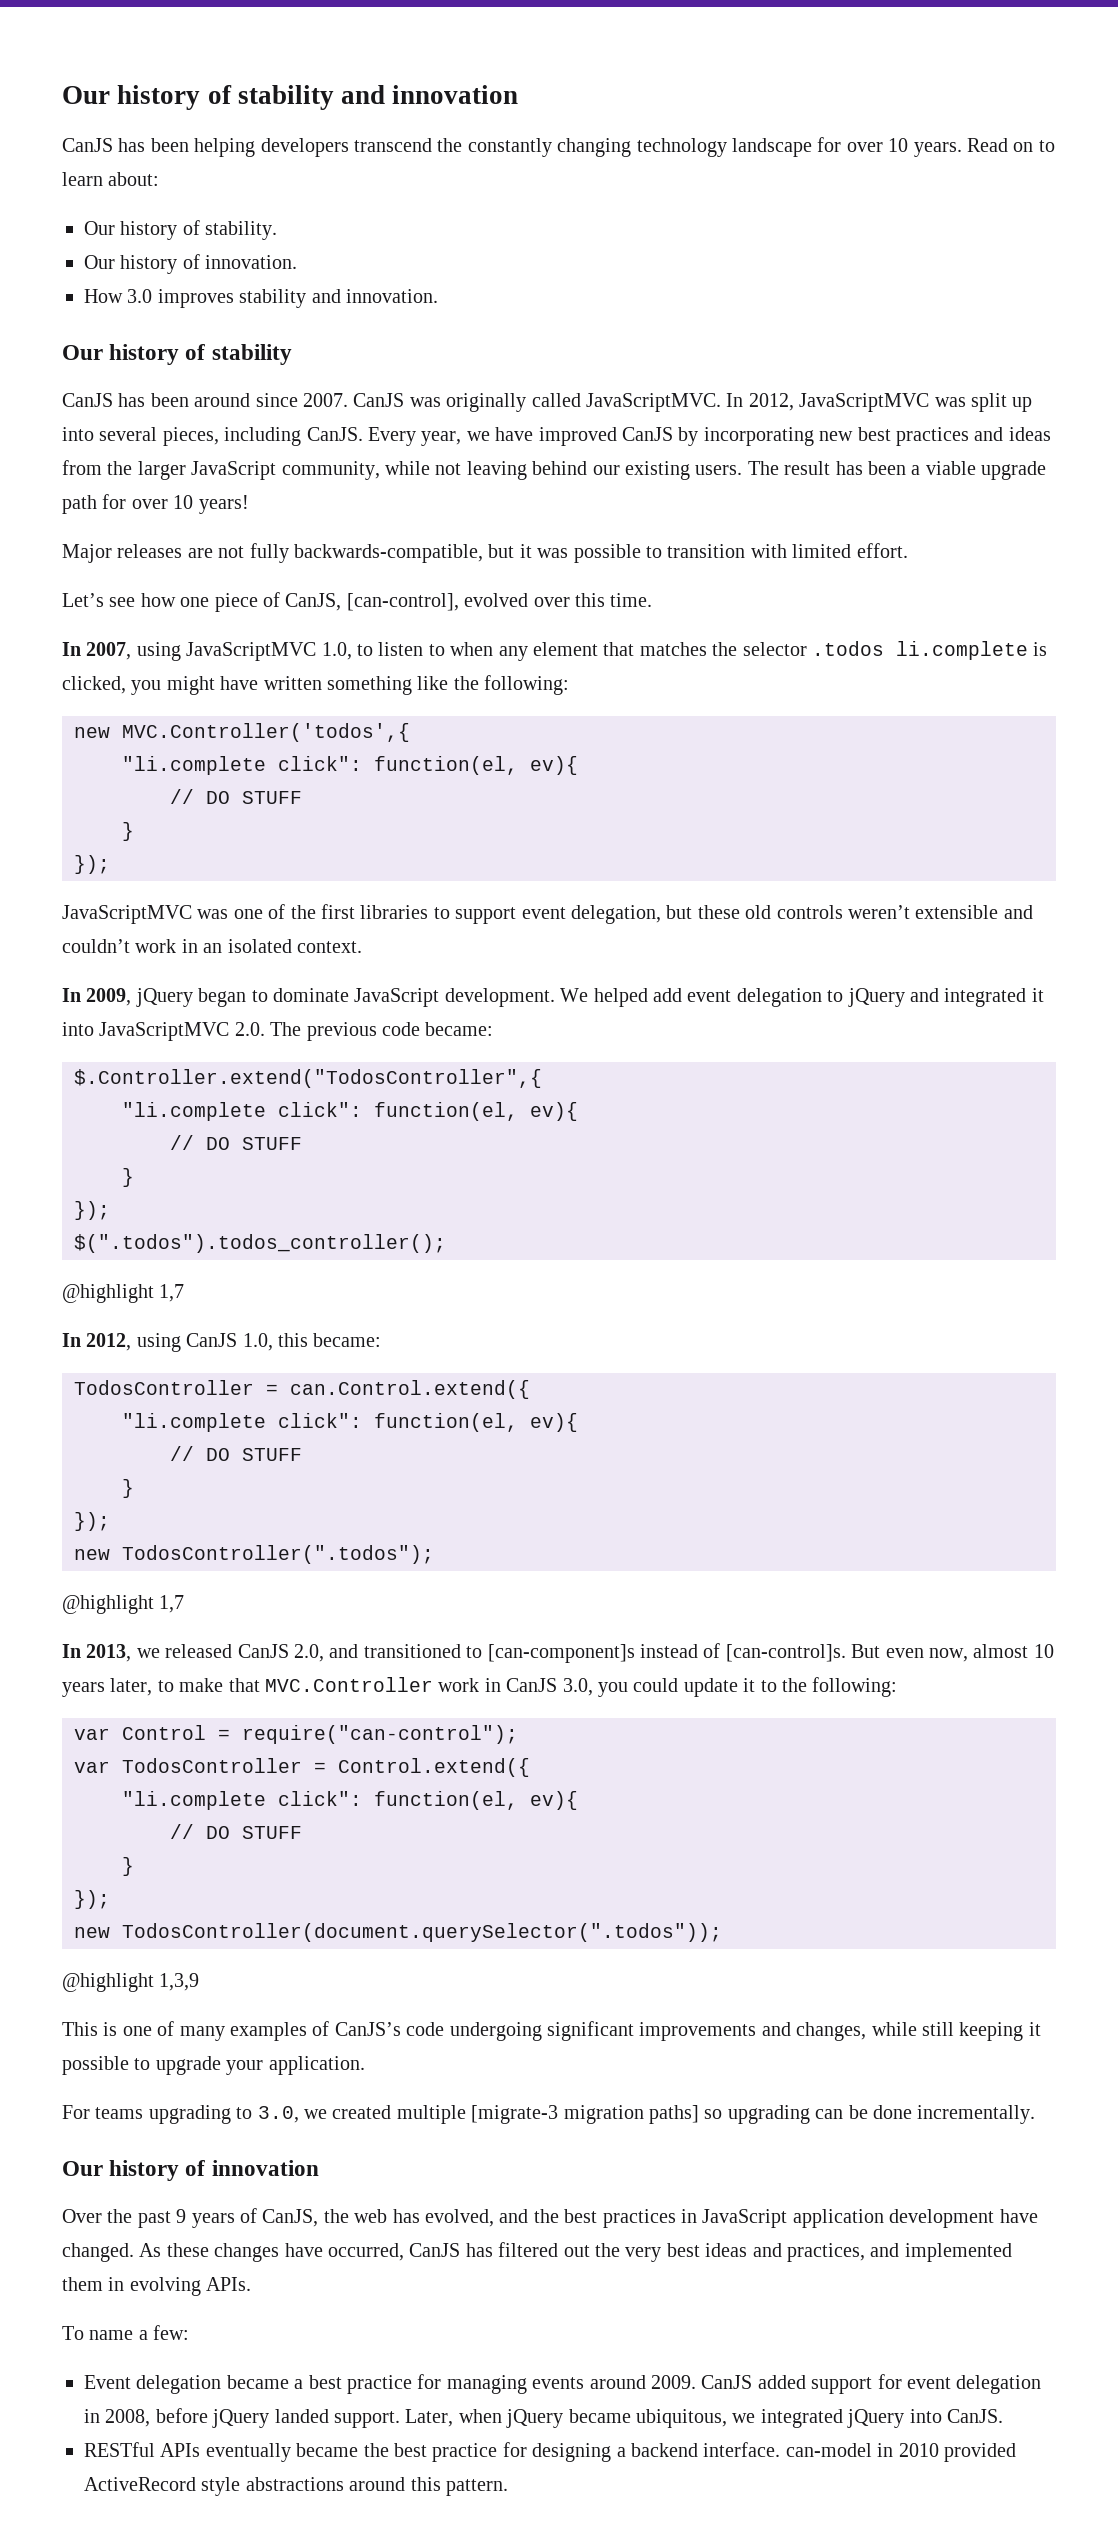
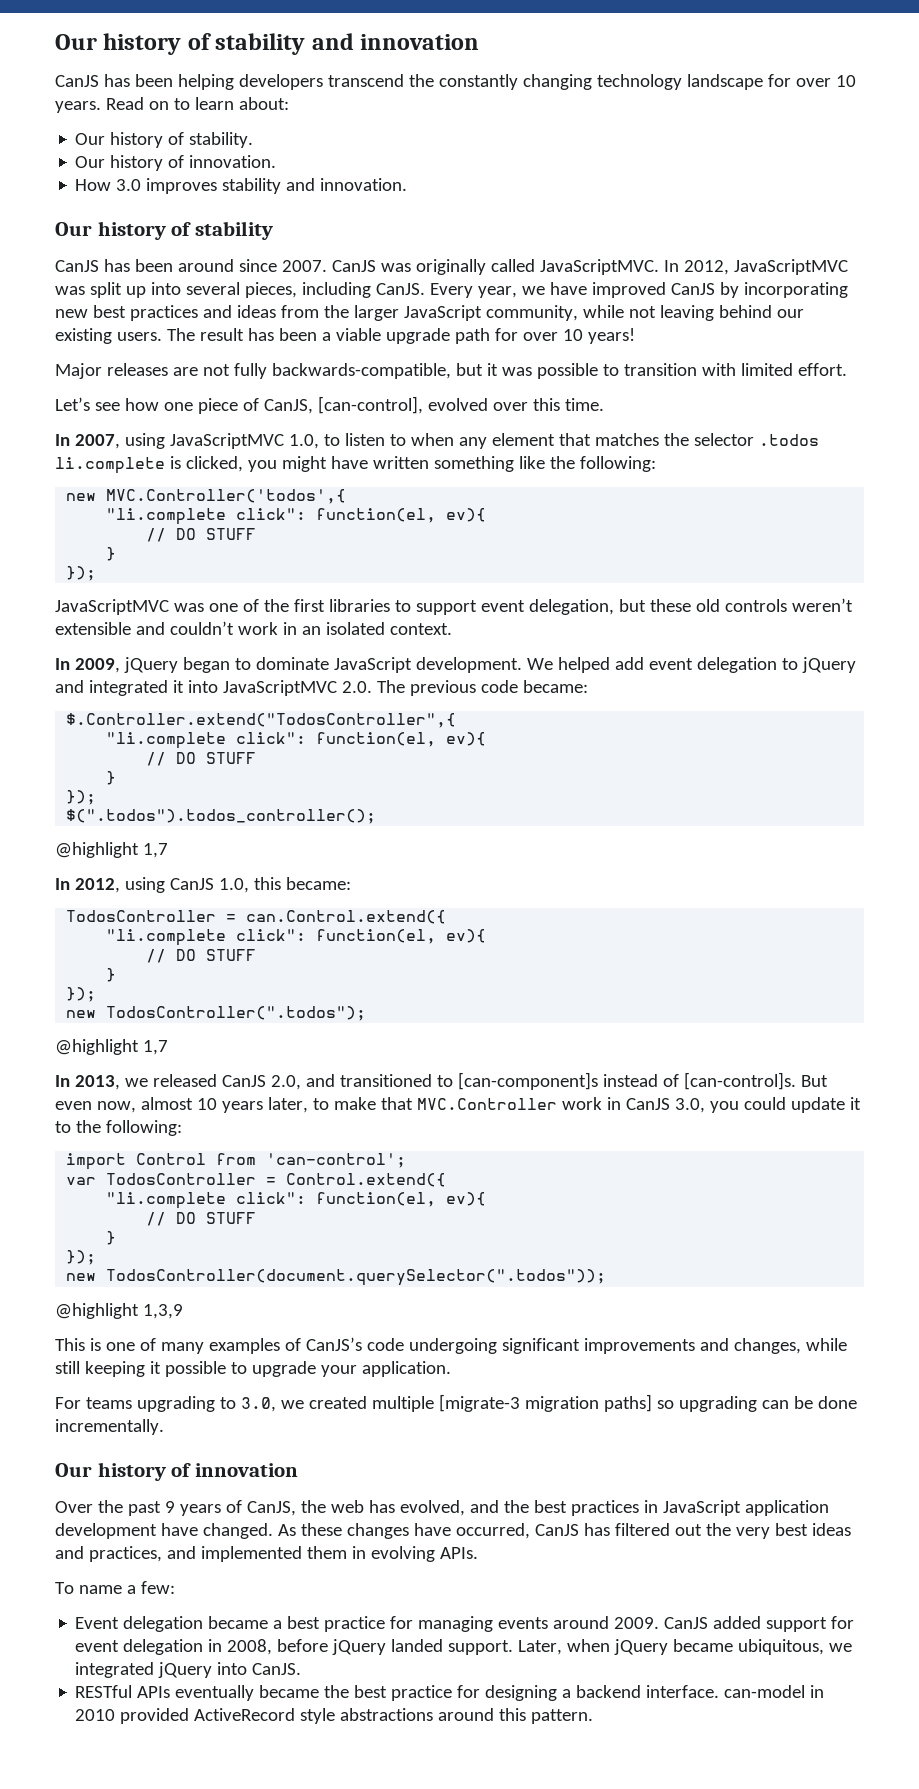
[74,1725,518,1744] var Control = require("can-control"); -> [66,1153,407,1170] import Control from 'can-control';

